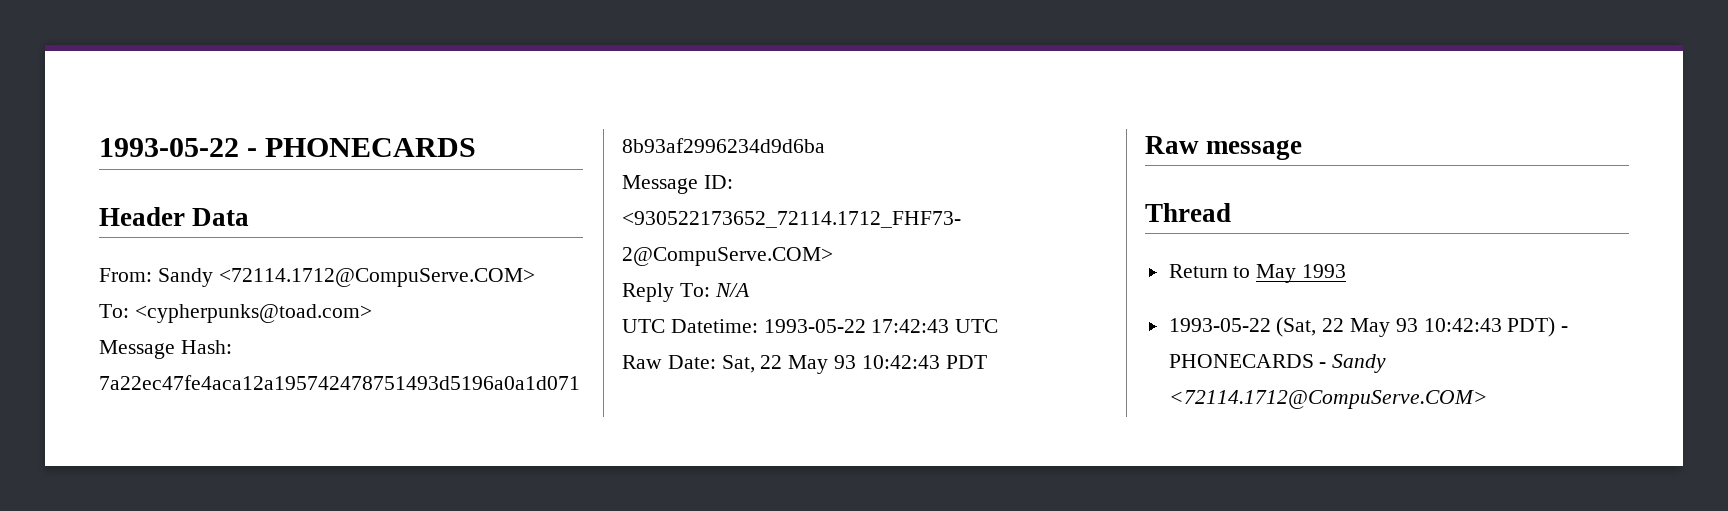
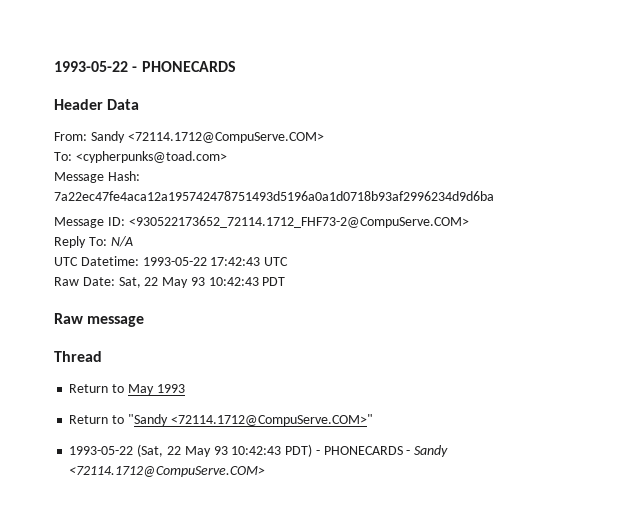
(1347, 271) none -> [69,414,373,426] // Return to "Sandy <72114.1712@CompuServe.COM>"

